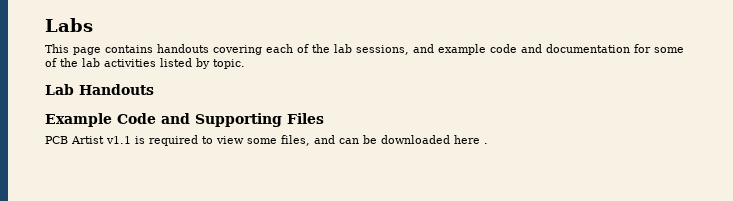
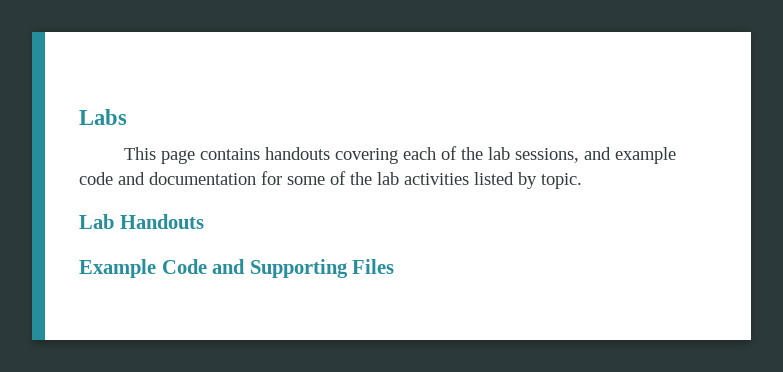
[45,135,488,146] // PCB Artist v1.1 is required to view some files, and can be downloaded here . -> (395, 266) none

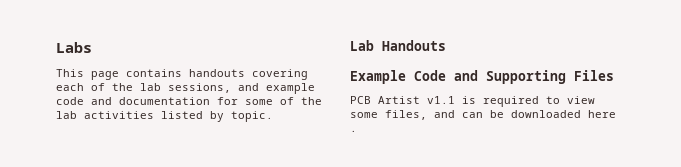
(395, 266) none -> [350,96,595,107] [350,110,616,120] [350,130,357,132] // PCB Artist v1.1 is required to view some files, and can be downloaded here .

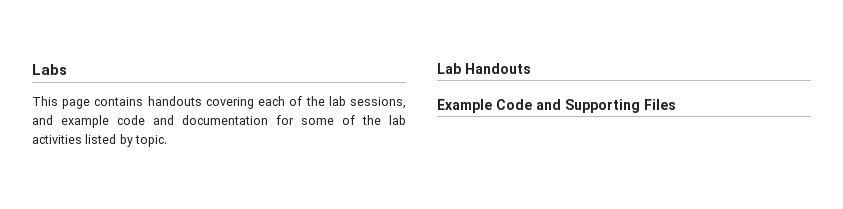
[350,96,595,107] [350,110,616,120] [350,130,357,132] // PCB Artist v1.1 is required to view some files, and can be downloaded here . -> (676, 104) none

